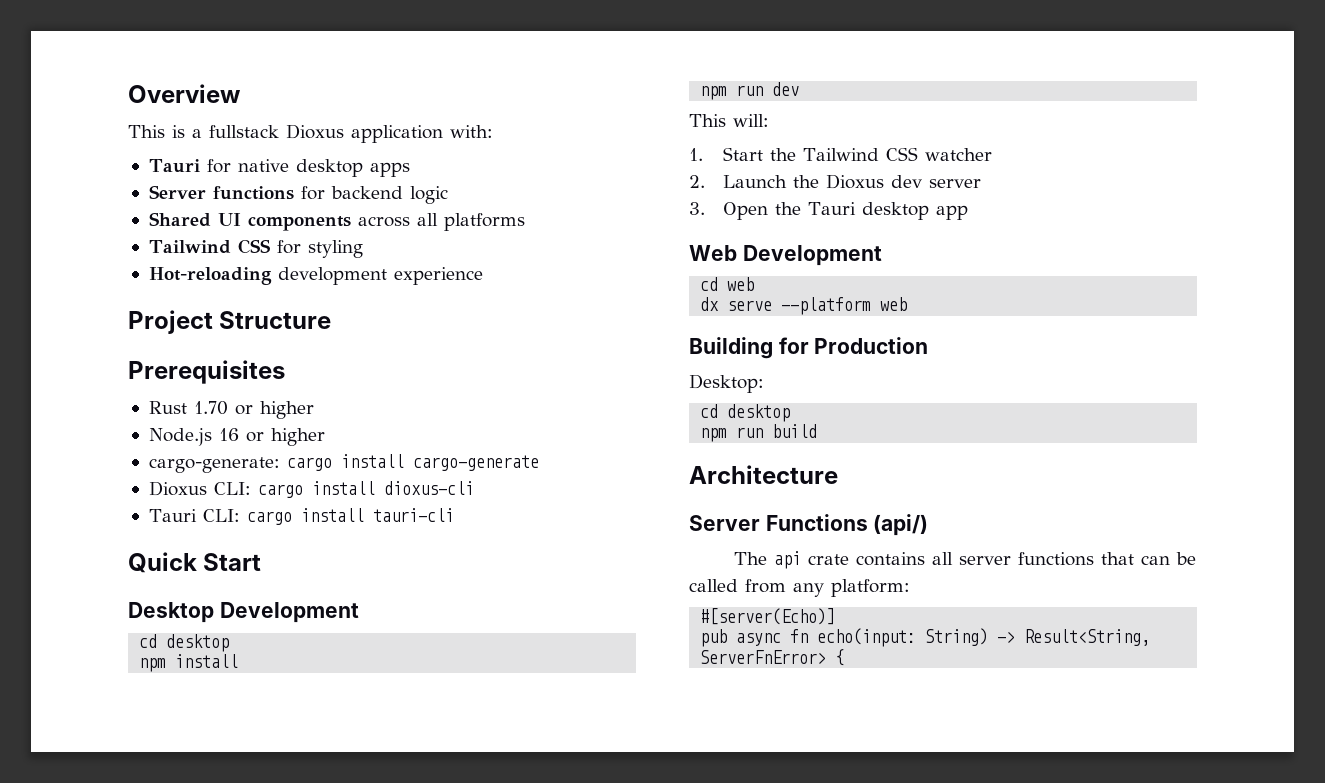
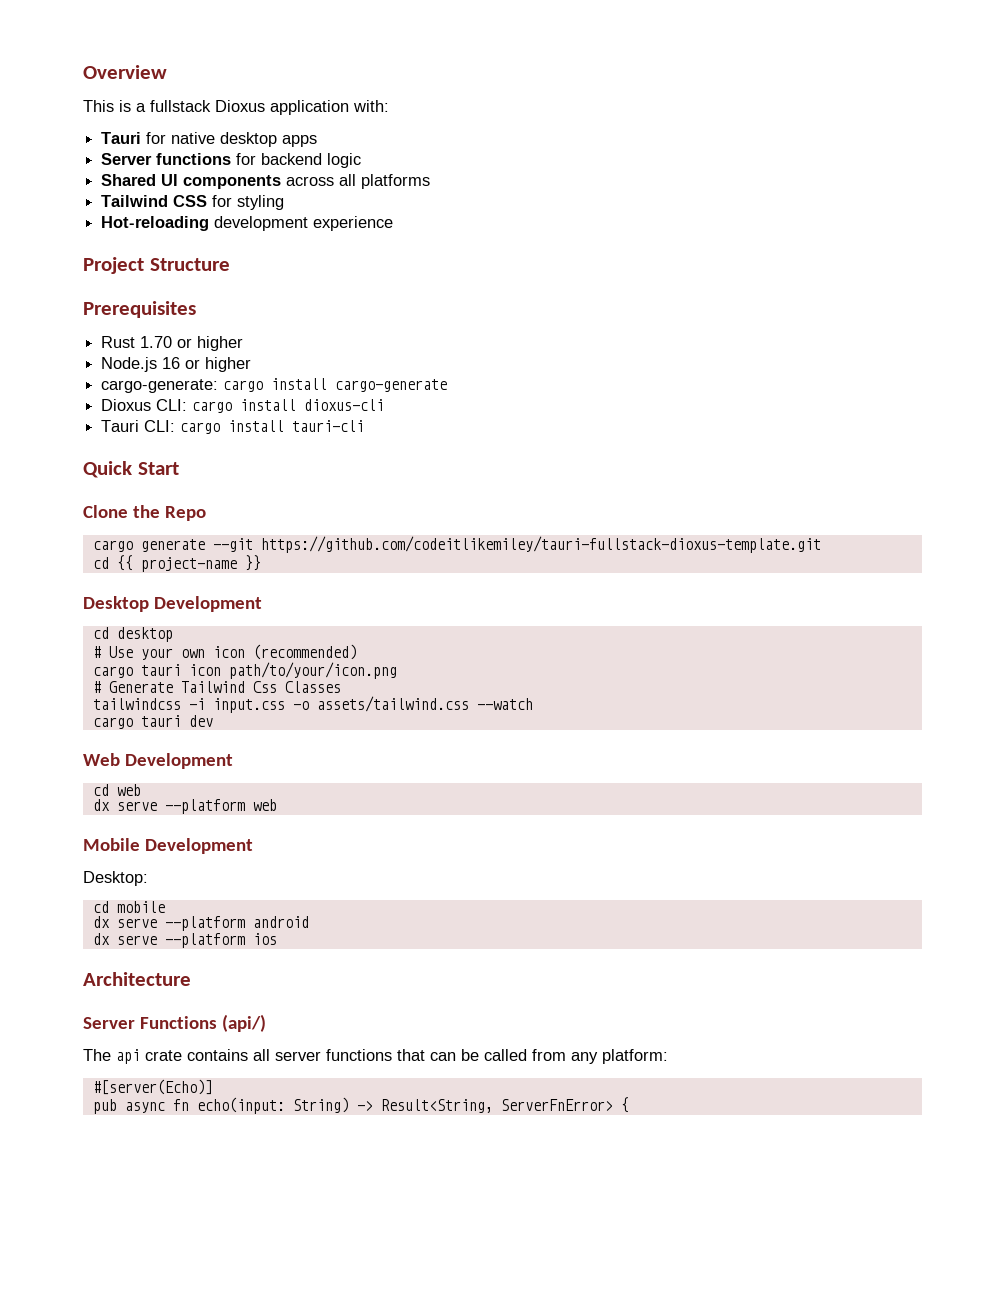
[128,602,359,623] [139,634,230,652] [139,654,239,672] [700,82,800,100] [689,114,769,127] [689,147,992,161] [689,174,981,189] [689,202,968,220] Desktop Development // cd desktop // npm install // npm run dev // This will: // 1. Start the Tailwind CSS watcher // 2. Launch the Dioxus dev server // 3. Open the Tauri desktop app -> [83,505,207,521] [92,536,821,553] [92,555,261,572] [83,596,263,612] [92,627,173,642] [92,644,357,660] [92,662,397,679] [92,681,341,693] [92,696,533,713] [92,715,213,729] Clone the Repo // cargo generate --git https://github.com/codeitlikemiley/tauri-fullstack-dioxus-template.git // cd {{ project-name }} // Desktop Development // cd desktop // # Use your own icon (recommended) // cargo tauri icon path/to/your/icon.png // # Generate Tailwind Css Classes // tailwindcss -i input.css -o assets/tailwind.css --watch // cargo tauri dev
[689,337,929,359] Building for Production -> [83,838,254,854] Mobile Development
[727,404,791,422] [700,424,818,442] desktop // npm run build -> [116,901,165,913] [92,916,309,931] [92,933,277,948] mobile // dx serve --platform android // dx serve --platform ios

